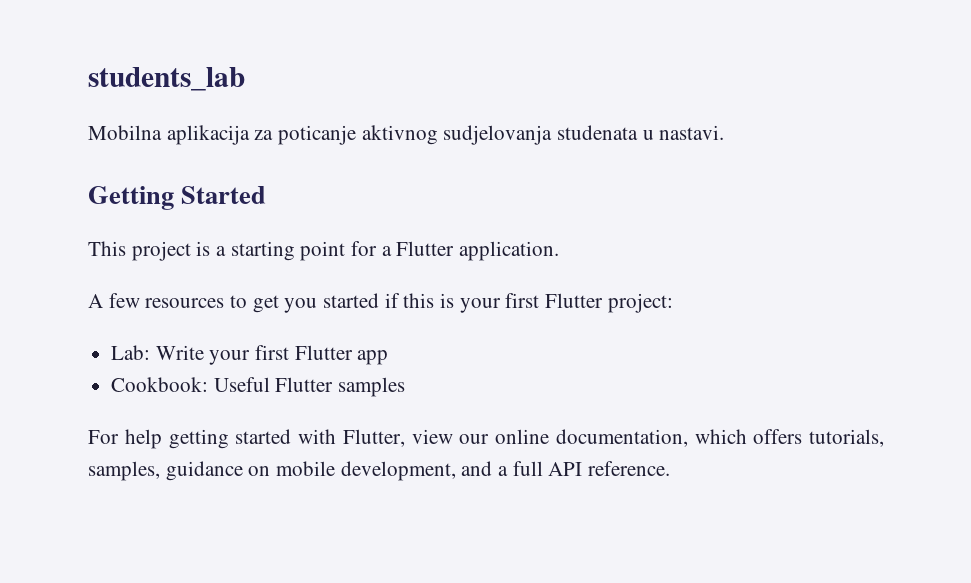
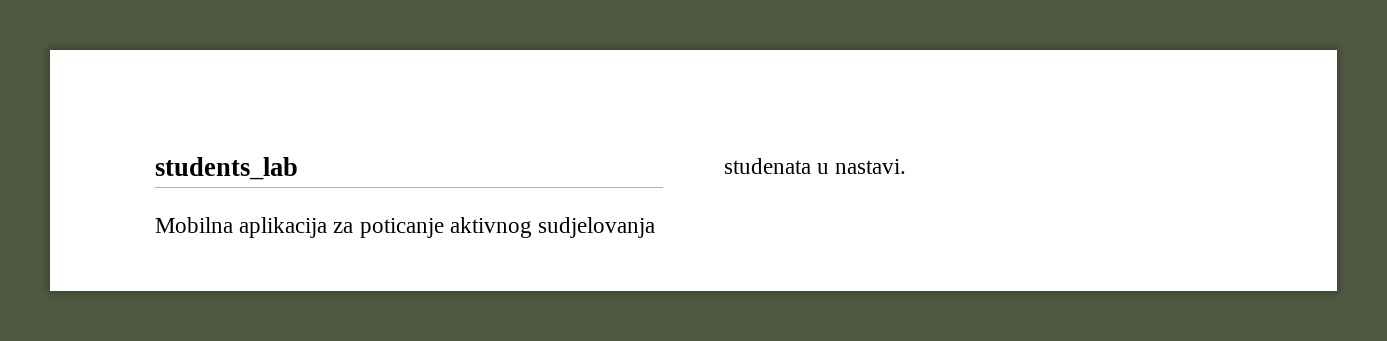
[88,186,267,210] [88,241,560,261] [88,293,673,313] [111,345,389,365] [111,377,406,397] [88,429,884,449] [88,461,671,481] // Getting Started // This project is a starting point for a Flutter application. // A few resources to get you started if this is your first Flutter project: // Lab: Write your first Flutter app // Cookbook: Useful Flutter samples // For help getting started with Flutter, view our online documentation, which offers tutorials, samples, guidance on mobile development, and a full API reference. -> (907, 166) none

